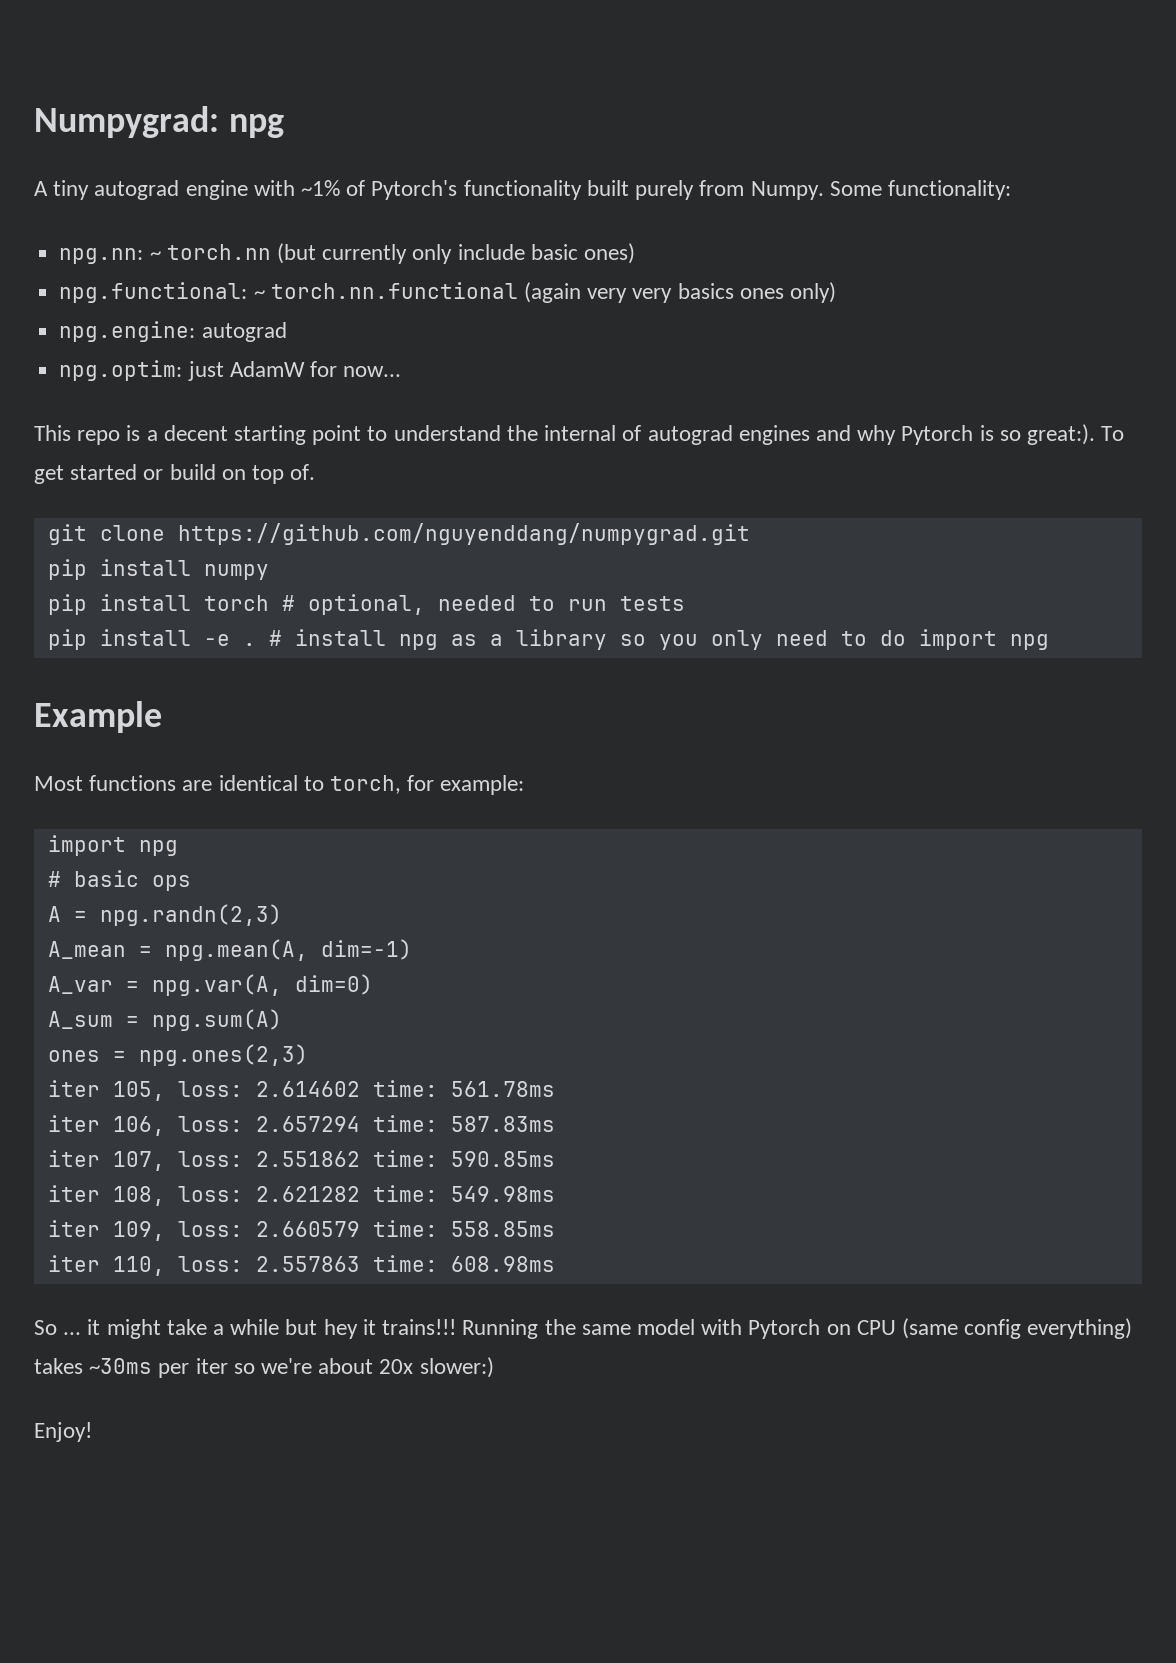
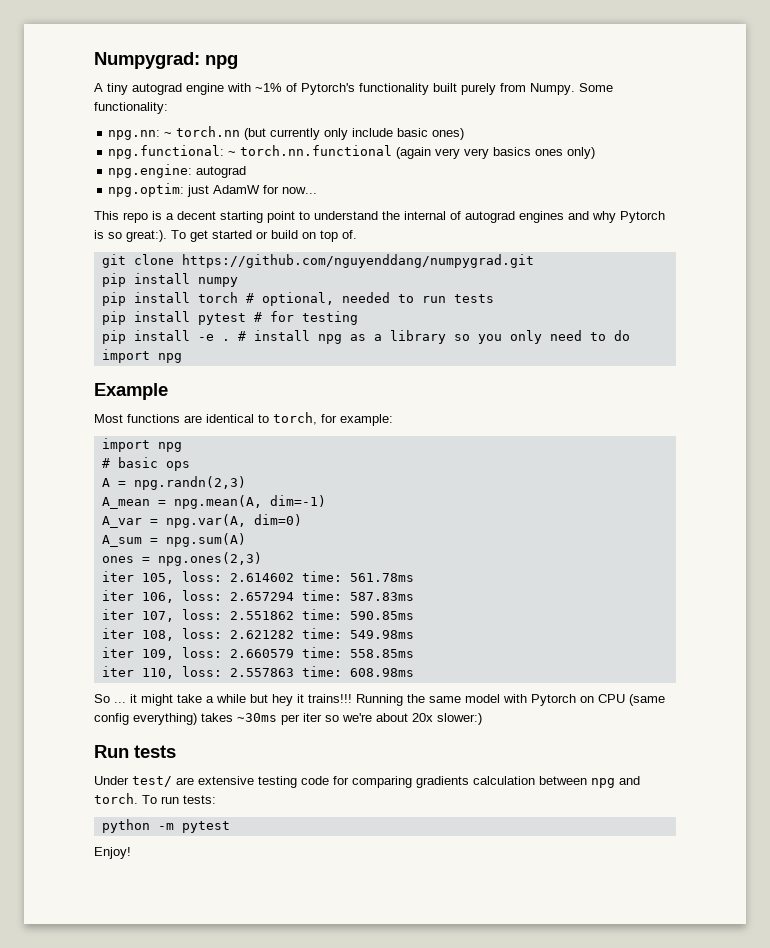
(685, 603) none -> [101,311,358,325] // pip install pytest # for testing
(494, 1367) none -> [94,745,176,758] [94,776,640,788] [94,793,216,804] [101,819,230,833] // Run tests // Under test/ are extensive testing code for comparing gradients calculation between npg and torch. To run tests: // python -m pytest

